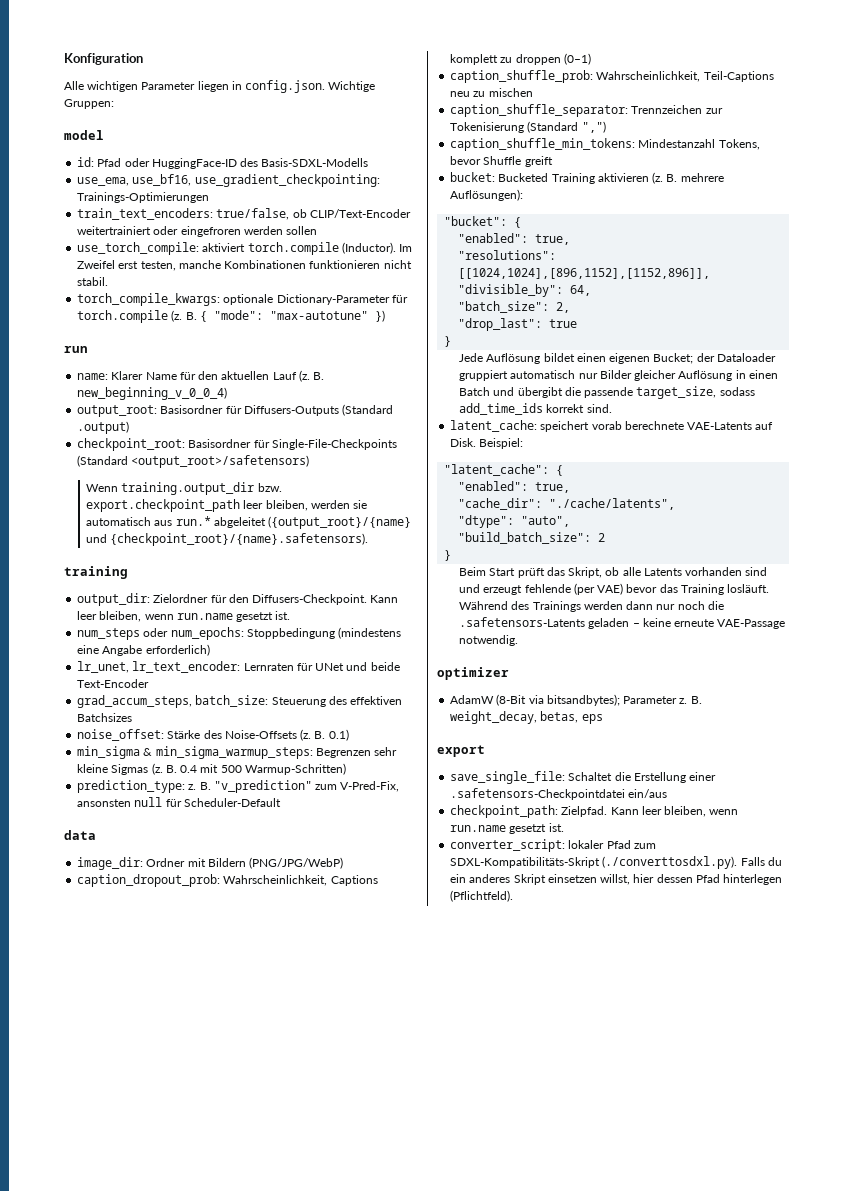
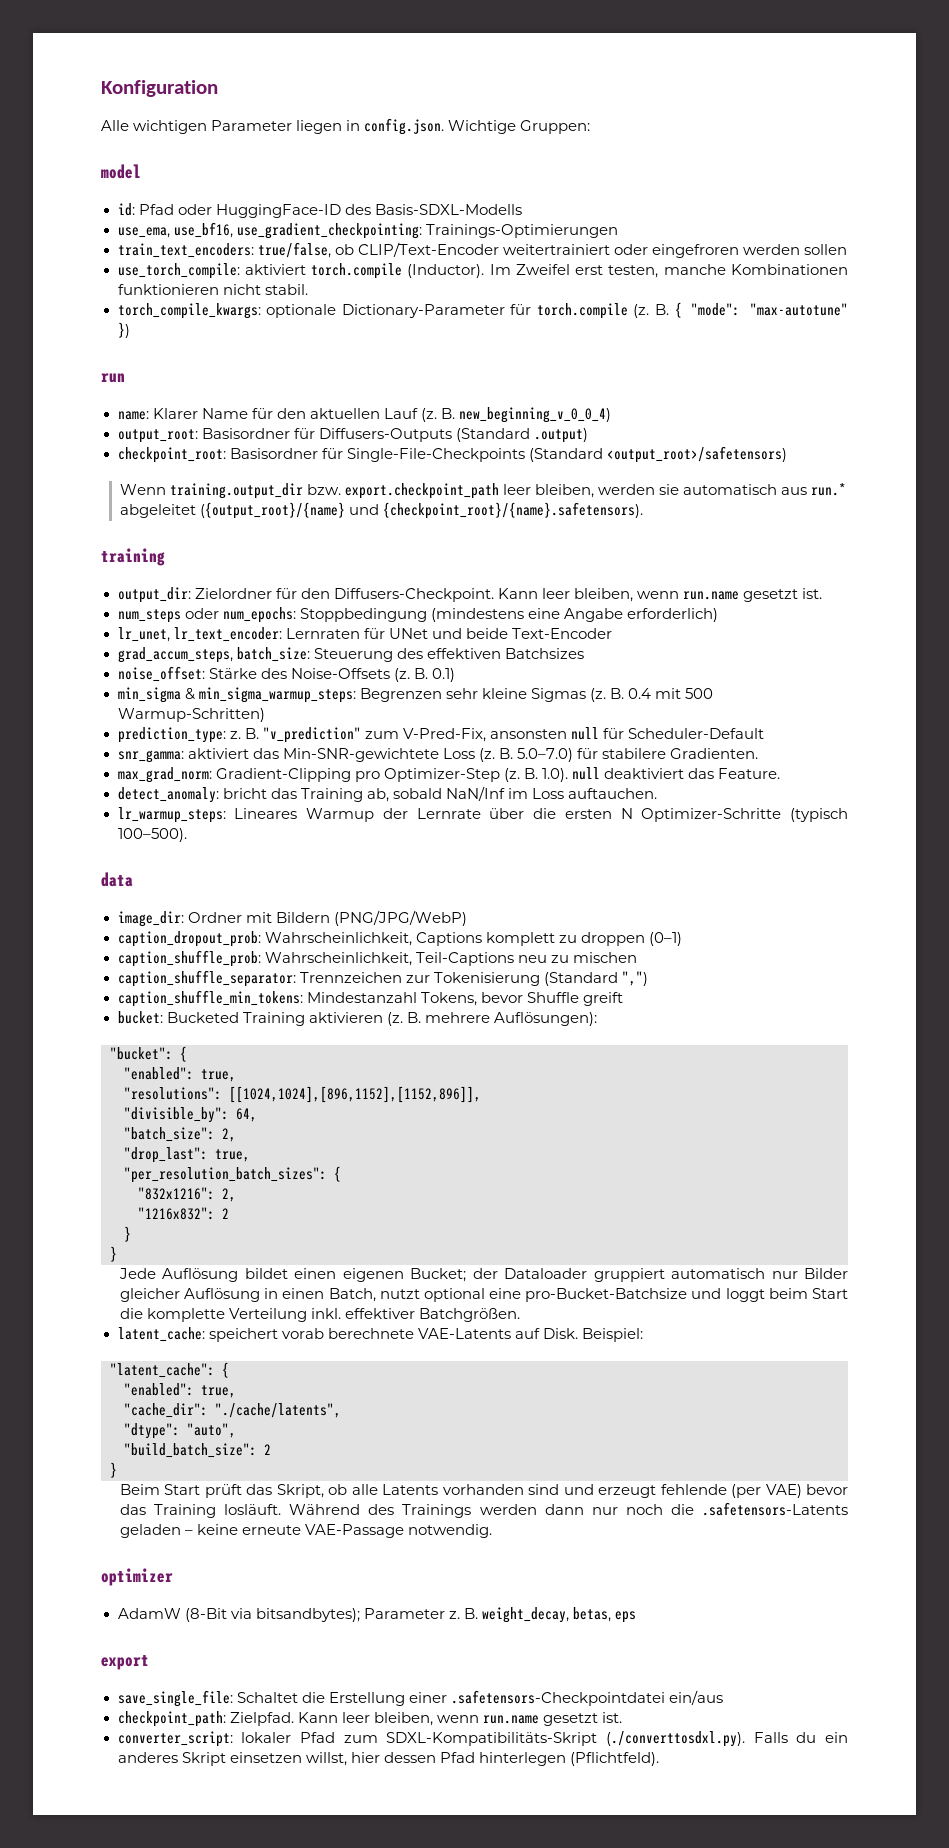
(281, 802) none -> [117,748,758,763] [117,767,780,783] [117,786,657,803] [117,807,848,823] [117,828,187,842] // snr_gamma: aktiviert das Min-SNR-gewichtete Loss (z. B. 5.0–7.0) für stabilere Gradienten. // max_grad_norm: Gradient-Clipping pro Optimizer-Step (z. B. 1.0). null deaktiviert das Feature. // detect_anomaly: bricht das Training ab, sobald NaN/Inf im Loss auftauchen. // lr_warmup_steps: Lineares Warmup der Lernrate über die ersten N Optimizer-Schritte (typisch 100–500).
[549,319,578,328] true -> [215,1149,250,1162] [124,1166,341,1183] [138,1187,236,1202] [138,1207,229,1220] [124,1226,131,1242] true, // "per_resolution_batch_sizes": { // "832x1216": 2, // "1216x832": 2 // }
[459,386,755,399] [459,403,612,415] Batch und übergibt die passende target_size, sodass add_time_ids korrekt sind. -> [328,1288,849,1302] [119,1308,521,1322] Batch, nutzt optional eine pro-Bucket-Batchsize und loggt beim Start die komplette Verteilung inkl. effektiver Batchgrößen.

